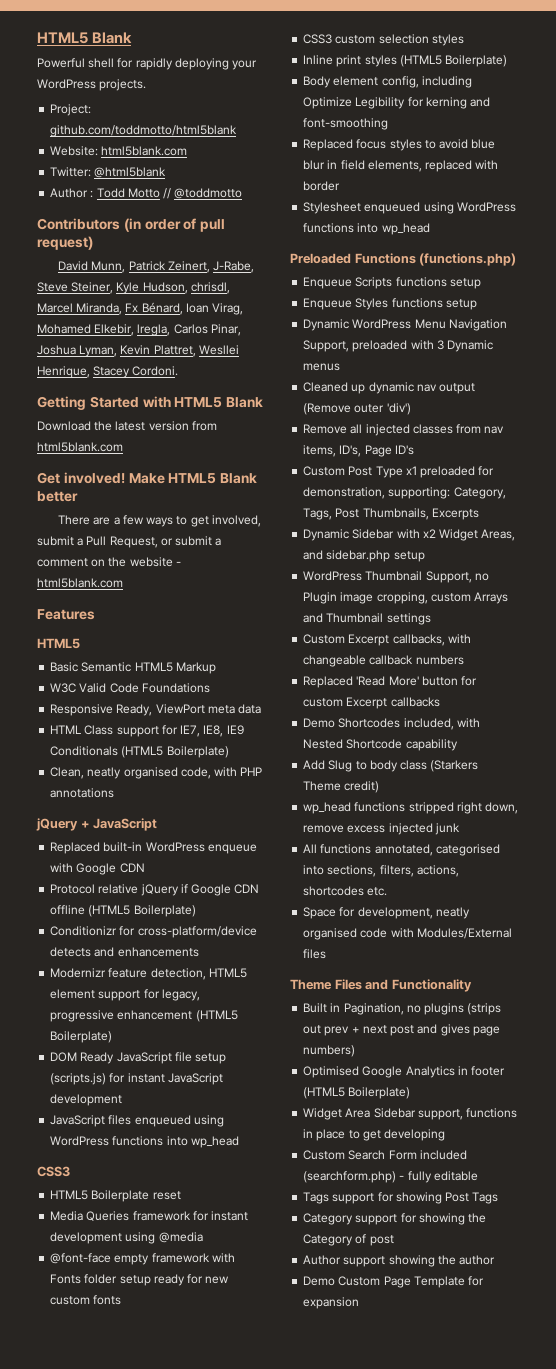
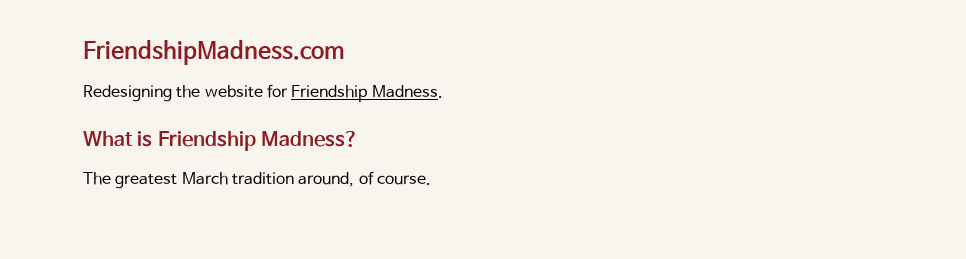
[37,32,133,44] [37,58,258,70] [37,79,147,91] [50,104,92,116] [50,125,238,137] [50,146,188,156] [50,167,167,178] [50,188,243,199] [37,218,226,232] [37,236,93,250] [58,261,255,273] [37,282,230,294] [37,302,244,315] [37,324,241,336] [37,345,239,357] [37,366,179,378] [37,396,264,410] [37,421,217,431] [37,442,123,452] [37,472,258,484] [37,491,78,502] [58,515,261,527] [37,536,222,548] [37,557,181,567] [37,578,123,588] [37,609,95,620] [37,638,80,649] [50,662,216,674] [50,683,210,693] [50,704,262,716] [50,725,244,737] [50,746,229,758] [50,767,263,779] [50,788,115,798] [36,818,158,831] [50,842,257,854] [50,863,145,875] [50,884,260,896] [50,905,196,917] [50,926,257,938] [50,947,199,957] [50,968,247,980] [50,989,200,1001] [50,1010,238,1022] [50,1031,113,1043] [50,1052,227,1064] [50,1073,223,1085] [50,1094,123,1106] [50,1115,224,1127] [50,1136,239,1148] [37,1166,70,1177] [50,1190,181,1202] [50,1211,249,1221] [50,1232,203,1244] [50,1253,235,1265] [50,1274,230,1286] [50,1295,122,1305] [303,34,464,46] [303,55,508,67] [303,76,472,88] [303,97,491,109] [303,118,389,130] [303,139,496,151] [303,160,499,172] [303,181,341,191] [303,202,516,214] [303,223,430,235] [290,253,517,266] [303,277,481,289] [303,298,477,310] [303,319,507,331] [303,340,494,352] [303,363,341,371] [303,382,476,394] [303,403,411,415] [303,424,505,436] [303,445,414,457] [303,466,495,478] [303,487,506,499] [303,508,479,520] [303,529,516,541] [303,550,425,562] [303,571,489,583] [303,592,509,604] [303,613,431,625] [303,634,471,646] [303,655,464,667] [303,676,478,688] [303,697,440,709] [303,718,480,730] [303,739,458,751] [303,760,479,772] [303,781,380,793] [303,802,519,814] [303,823,460,835] [303,844,500,856] [303,865,459,877] [303,886,388,896] [303,907,470,919] [303,928,512,940] [303,949,327,959] [290,979,472,992] [303,1003,502,1015] [303,1024,500,1036] [303,1045,356,1057] [303,1066,506,1078] [303,1087,411,1099] [303,1108,518,1120] [303,1129,446,1141] [303,1150,467,1160] [303,1171,478,1183] [303,1192,499,1204] [303,1213,487,1225] [303,1234,394,1246] [303,1255,496,1267] [303,1276,485,1288] [303,1297,360,1309] HTML5 Blank // Powerful shell for rapidly deploying your WordPress projects. // Project: github.com/toddmotto/html5blank // Website: html5blank.com // Twitter: @html5blank // Author : Todd Motto // @toddmotto // Contributors (in order of pull request) // David Munn, Patrick Zeinert, J-Rabe, Steve Steiner, Kyle Hudson, chrisdl, Marcel Miranda, Fx Bénard, Ioan Virag, Mohamed Elkebir, lregla, Carlos Pinar, Joshua Lyman, Kevin Plattret, Wesllei Henrique, Stacey Cordoni. // Getting Started with HTML5 Blank // Download the latest version from html5blank.com // Get involved! Make HTML5 Blank better // There are a few ways to get involved, submit a Pull Request, or submit a comment on the website - html5blank.com // Features // HTML5 // Basic Semantic HTML5 Markup // W3C Valid Code Foundations // Responsive Ready, ViewPort meta data // HTML Class support for IE7, IE8, IE9 Conditionals (HTML5 Boilerplate) // Clean, neatly organised code, with PHP annotations // jQuery + JavaScript // Replaced built-in WordPress enqueue with Google CDN // Protocol relative jQuery if Google CDN offline (HTML5 Boilerplate) // Conditionizr for cross-platform/device detects and enhancements // Modernizr feature detection, HTML5 element support for legacy, progressive enhancement (HTML5 Boilerplate) // DOM Ready JavaScript file setup (scripts.js) for instant JavaScript development // JavaScript files enqueued using WordPress functions into wp_head // CSS3 // HTML5 Boilerplate reset // Media Queries framework for instant development using @media // @font-face empty framework with Fonts folder setup ready for new custom fonts // CSS3 custom selection styles // Inline print styles (HTML5 Boilerplate) // Body element config, including Optimize Legibility for kerning and font-smoothing // Replaced focus styles to avoid blue blur in field elements, replaced with border // Stylesheet enqueued using WordPress functions into wp_head // Preloaded Functions (functions.php) // Enqueue Scripts functions setup // Enqueue Styles functions setup // Dynamic WordPress Menu Navigation Support, preloaded with 3 Dynamic menus // Cleaned up dynamic nav output (Remove outer 'div') // Remove all injected classes from nav items, ID's, Page ID's // Custom Post Type x1 preloaded for demonstration, supporting: Category, Tags, Post Thumbnails, Excerpts // Dynamic Sidebar with x2 Widget Areas, and sidebar.php setup // WordPress Thumbnail Support, no Plugin image cropping, custom Arrays and Thumbnail settings // Custom Excerpt callbacks, with changeable callback numbers // Replaced 'Read More' button for custom Excerpt callbacks // Demo Shortcodes included, with Nested Shortcode capability // Add Slug to body class (Starkers Theme credit) // wp_head functions stripped right down, remove excess injected junk // All functions annotated, categorised into sections, filters, actions, shortcodes etc. // Space for development, neatly organised code with Modules/External files // Theme Files and Functionality // Built in Pagination, no plugins (strips out prev + next post and gives page numbers) // Optimised Google Analytics in footer (HTML5 Boilerplate) // Widget Area Sidebar support, functions in place to get developing // Custom Search Form included (searchform.php) - fully editable // Tags support for showing Post Tags // Category support for showing the Category of post // Author support showing the author // Demo Custom Page Template for expansion -> [83,40,345,65] [83,84,443,102] [83,131,359,151] [83,171,431,189] FriendshipMadness.com // Redesigning the website for Friendship Madness. // What is Friendship Madness? // The greatest March tradition around, of course.

